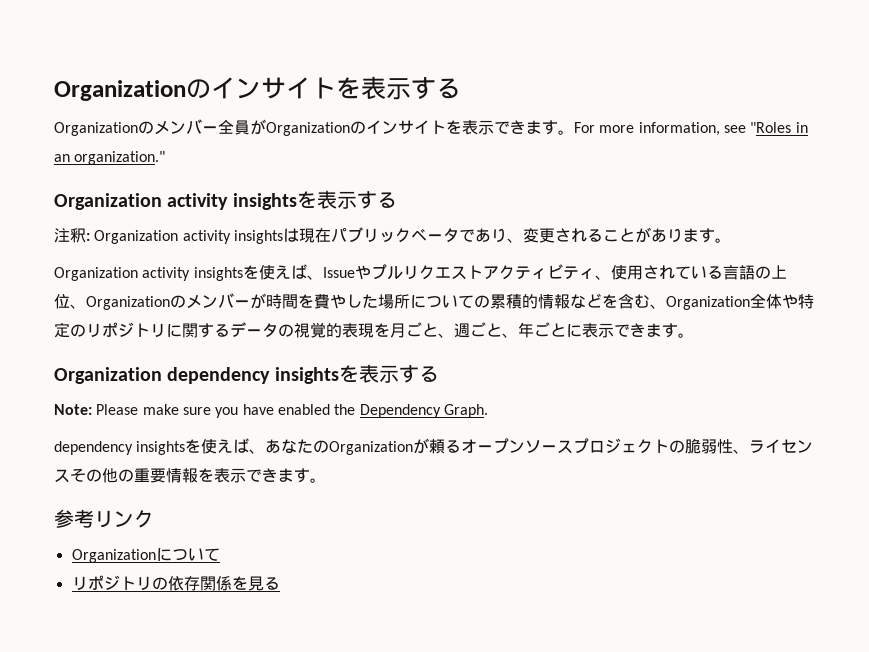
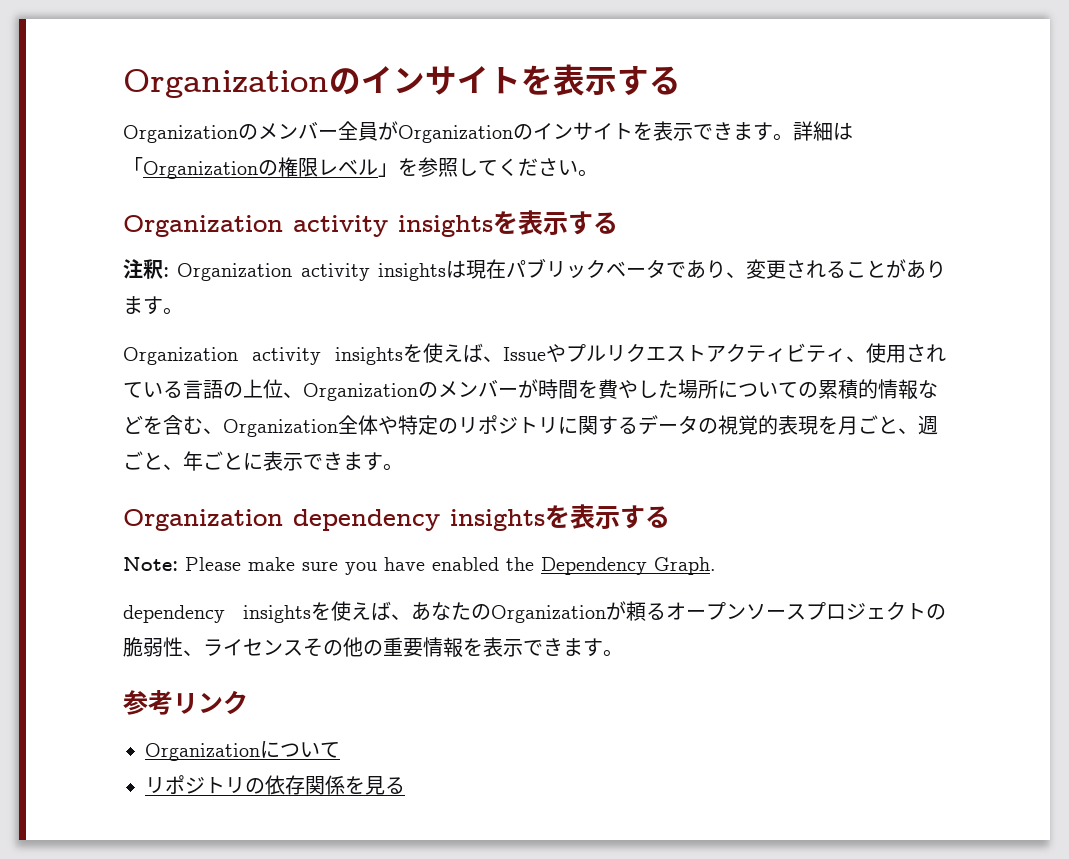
[574,122,808,136] [54,151,166,165] For more information, see "Roles in an organization." -> [793,121,853,141] [123,157,598,179] 詳細は「Organizationの権限レベル」を参照してください。

